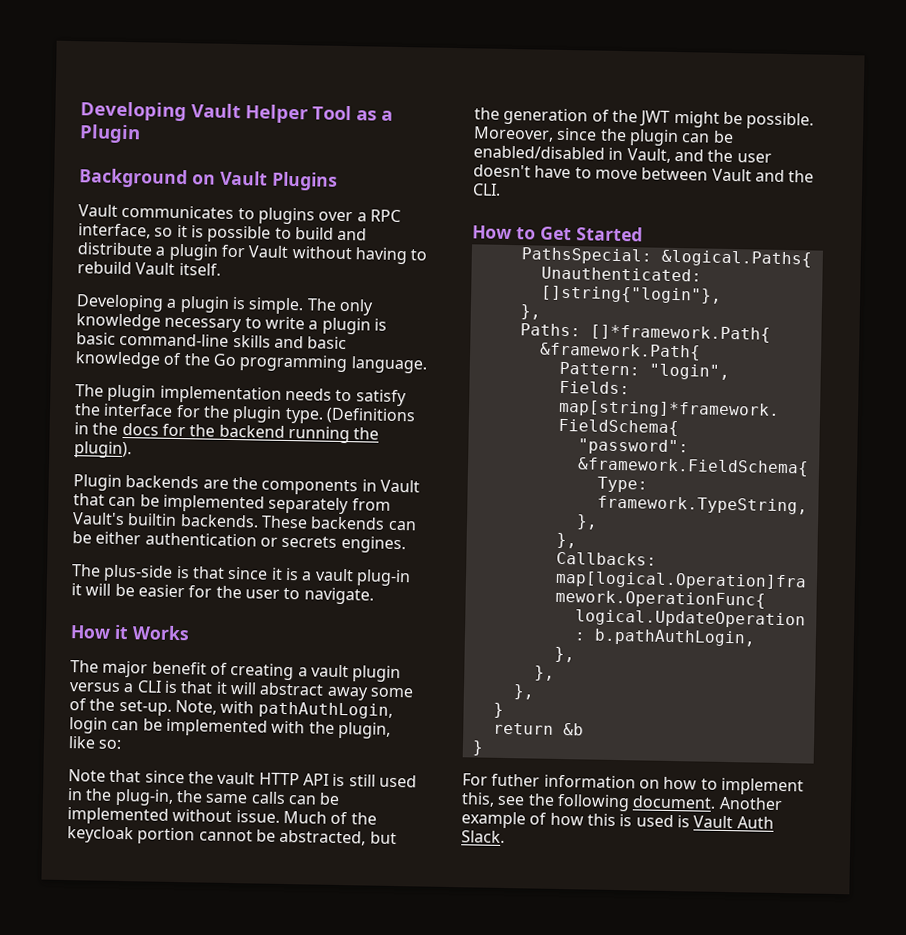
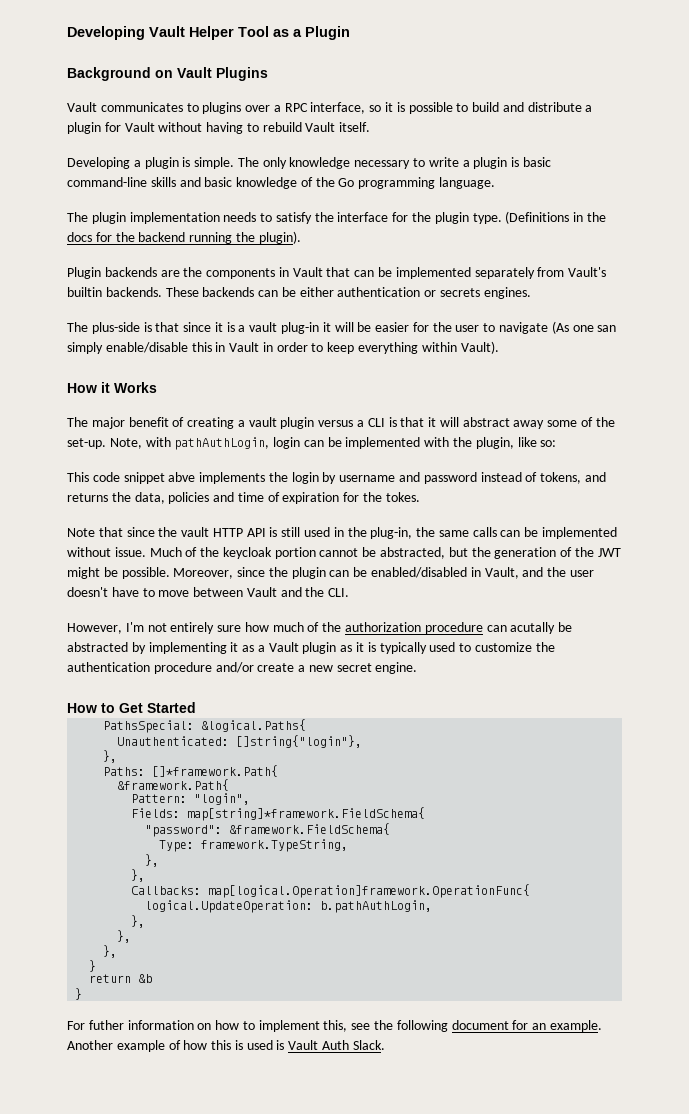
[303,587,374,605] navigate. -> [499,321,617,334] [67,341,499,354] navigate (As one san simply enable/disable this in Vault in order to keep everything within Vault).
(122, 744) none -> [67,472,606,484] [67,492,420,504] // This code snippet abve implements the login by username and password instead of tokens, and returns the data, policies and time of expiration for the tokes.
(501, 189) none -> [67,622,573,634] [67,642,555,654] [67,662,418,674] // However, I'm not entirely sure how much of the authorization procedure can acutally be abstracted by implementing it as a Vault plugin as it is typically used to customize the authentication procedure and/or create a new secret engine.
[632,795,717,809] document. -> [451,1020,602,1032] document for an example.

